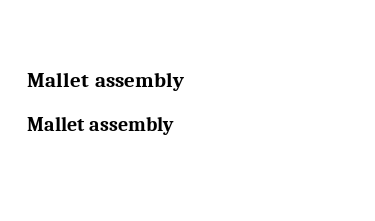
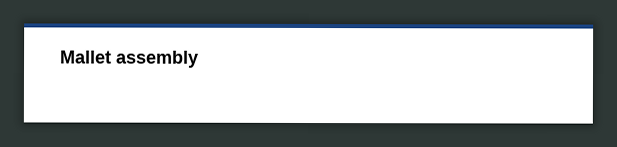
[27,72,184,91] [27,116,175,135] Mallet assembly // Mallet assembly -> [60,50,199,68] Mallet assembly

